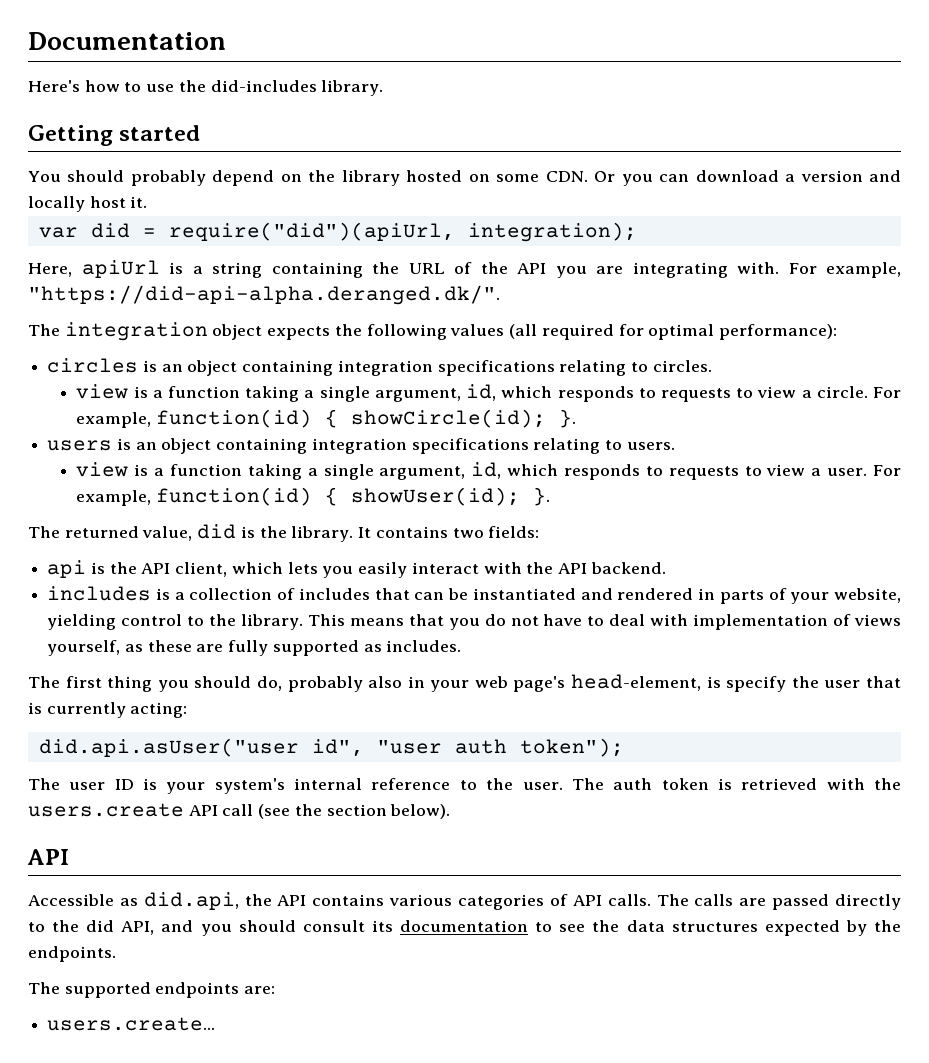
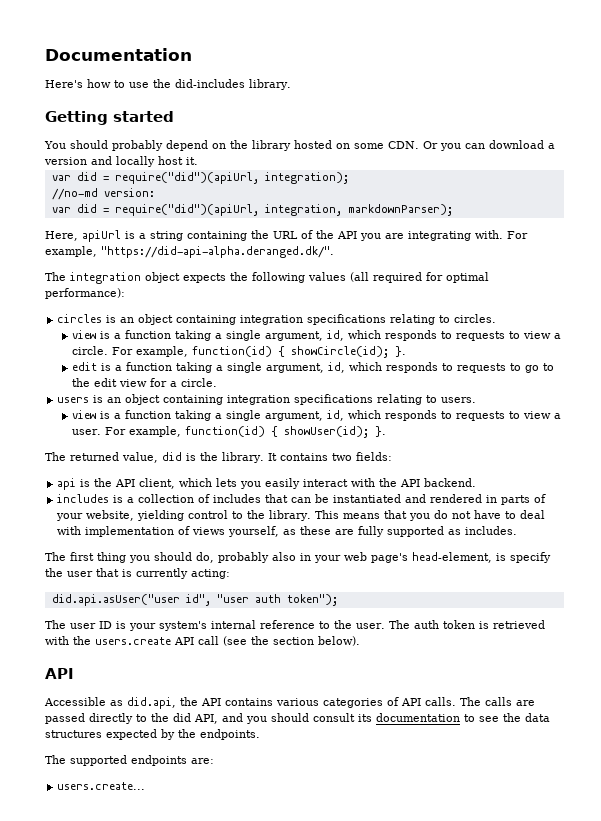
(637, 232) none -> [51,188,155,200] [51,204,453,216] // //no-md version: // var did = require("did")(apiUrl, integration, markdownParser);
(577, 418) none -> [71,362,554,373] [71,378,217,387] // edit is a function taking a single argument, id, which responds to requests to go to the edit view for a circle.

